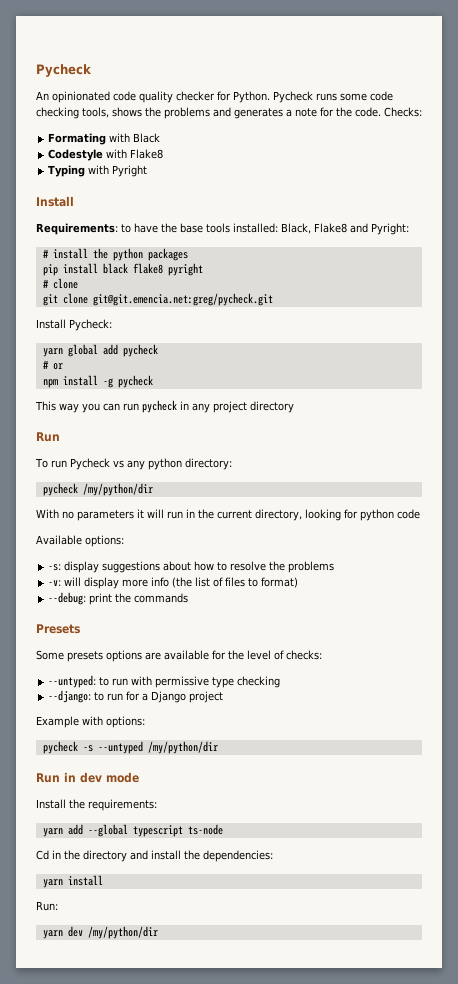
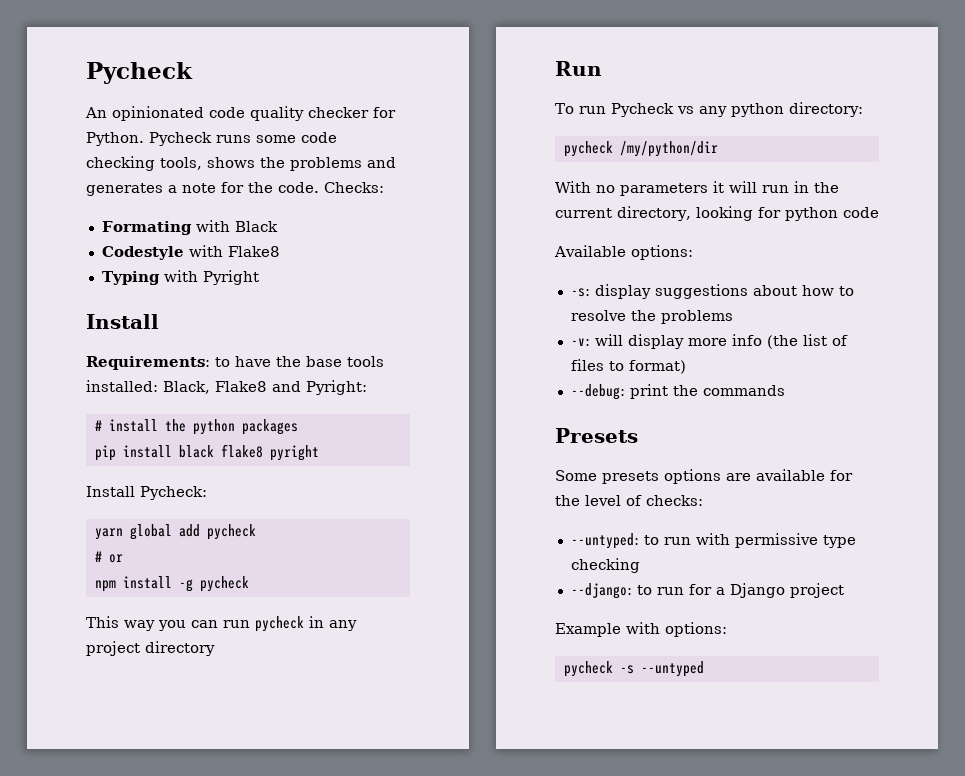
[42,278,78,289] [42,293,273,306] // # clone // git clone git@git.emencia.net:greg/pycheck.git -> (319, 453) none
[147,741,218,754] [36,772,139,783] [36,799,157,811] [42,824,223,837] [36,850,273,862] [42,875,103,888] [36,901,58,911] [42,926,158,939] /my/python/dir // Run in dev mode // Install the requirements: // yarn add --global typescript ts-node // Cd in the directory and install the dependencies: // yarn install // Run: // yarn dev /my/python/dir -> (704, 669) none

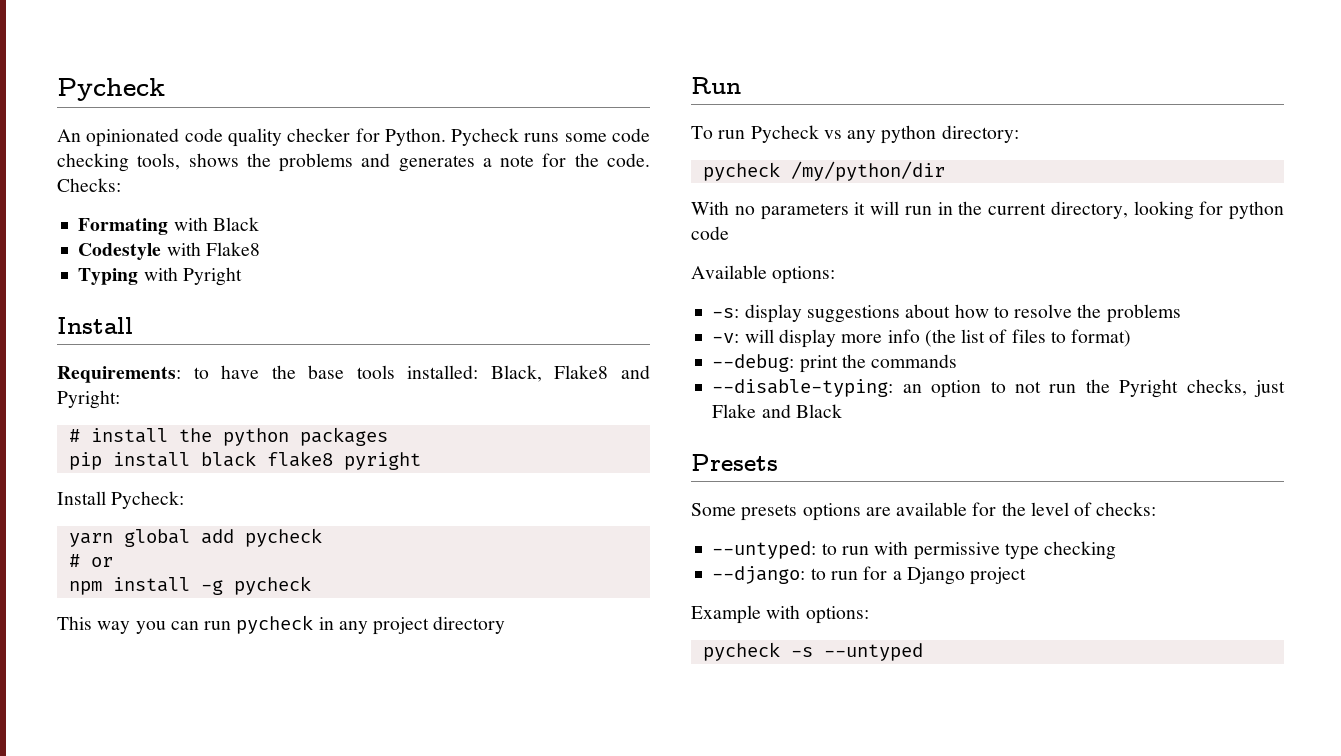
(785, 390) none -> [712,379,1285,398] [712,404,842,418] // --disable-typing: an option to not run the Pyright checks, just Flake and Black

